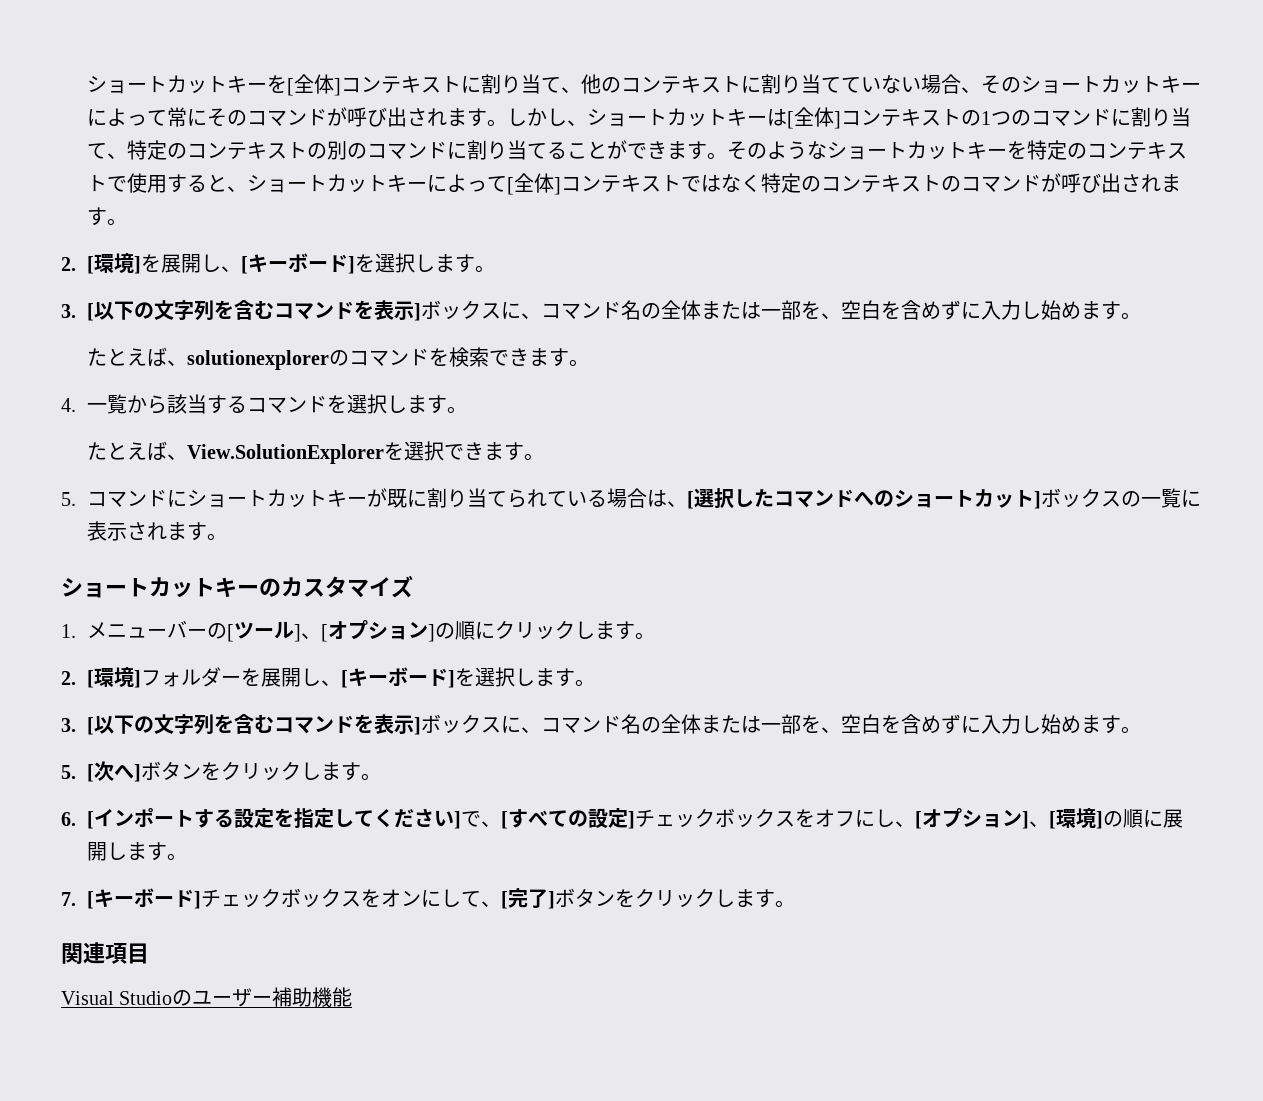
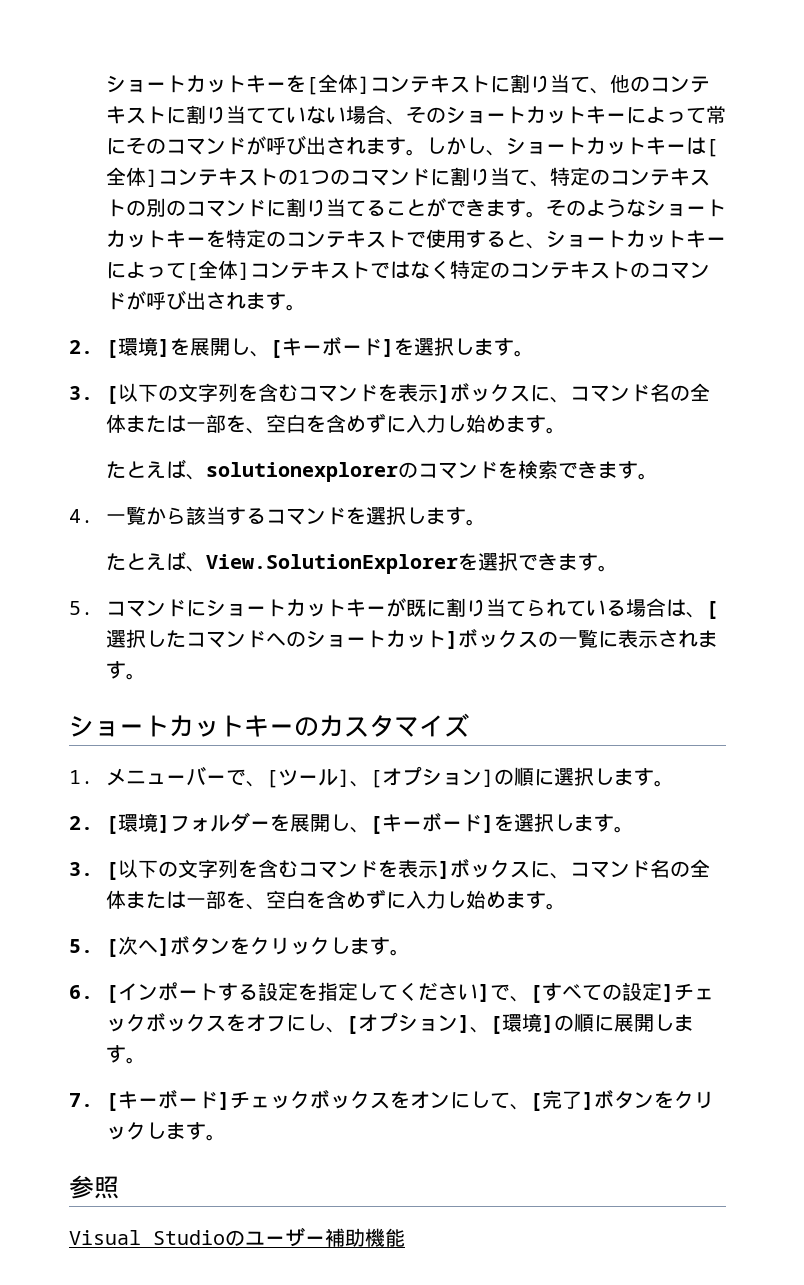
[206,623,227,639] の -> [225,769,266,787] で、
[494,620,575,640] クリック -> [553,767,594,786] 選択
[61,942,149,964] 関連項目 -> [69,1175,119,1199] 参照

